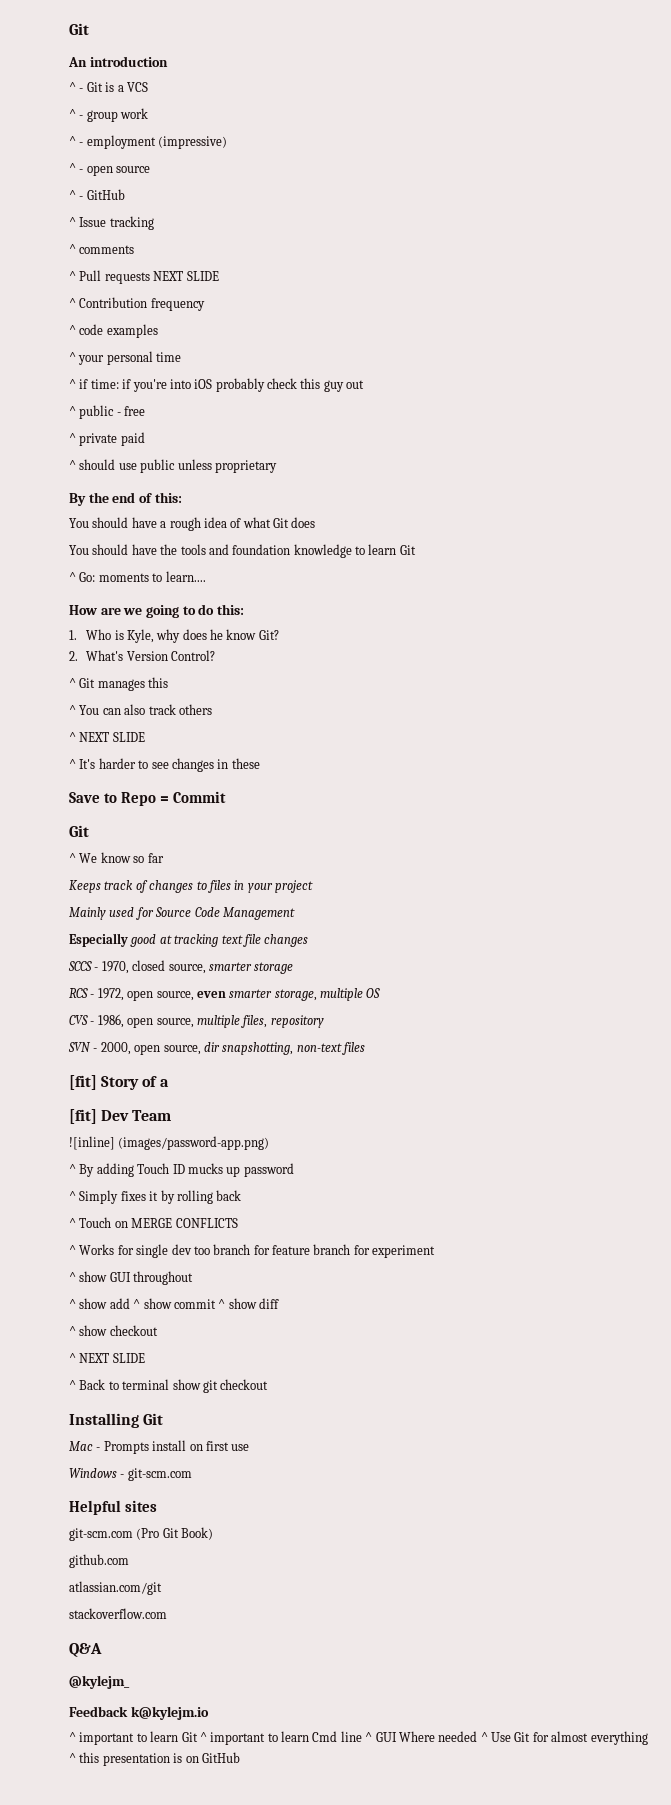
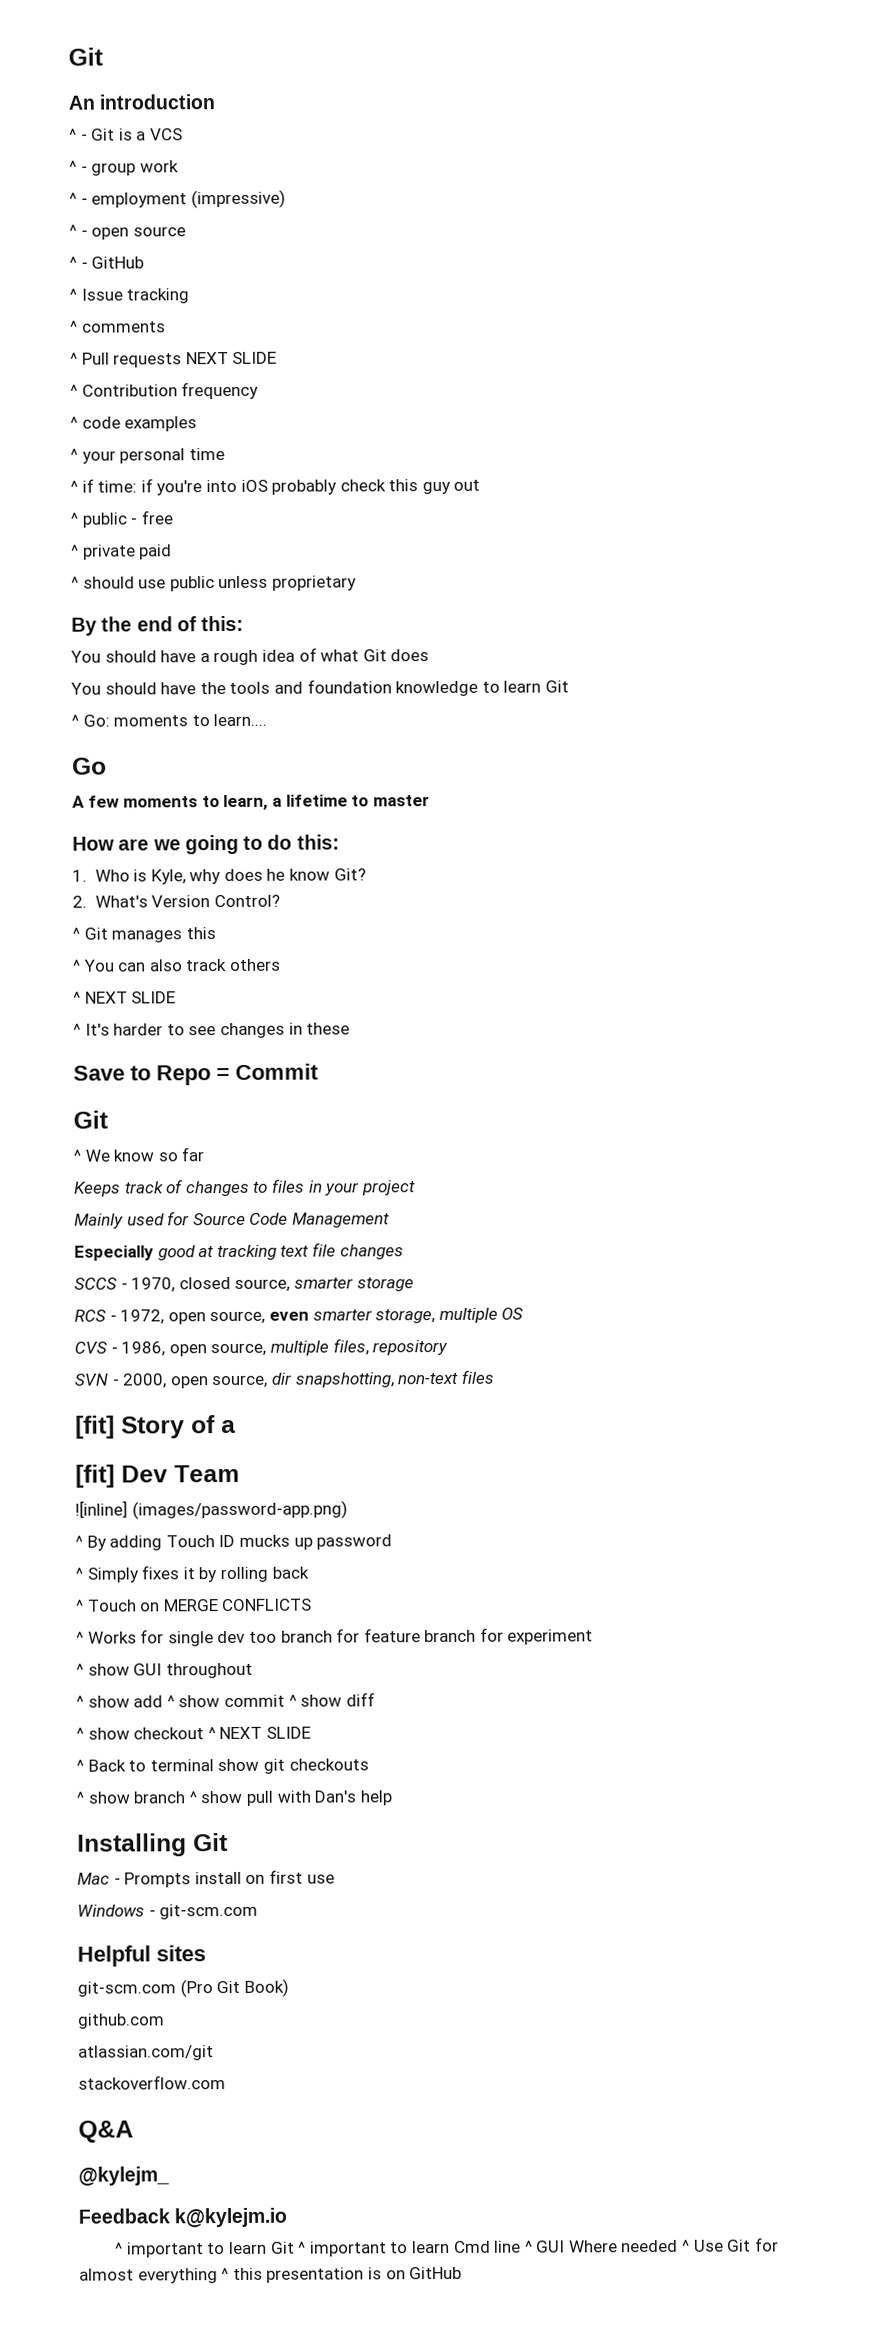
(206, 576) none -> [72,757,107,775] [72,794,430,811] // Go // A few moments to learn, a lifetime to master
(158, 1330) // -> (205, 1733) none
[220,1379,269,1390] checkout -> [288,1758,369,1771] [76,1790,392,1806] checkouts // ^ show branch ^ show pull with Dan's help

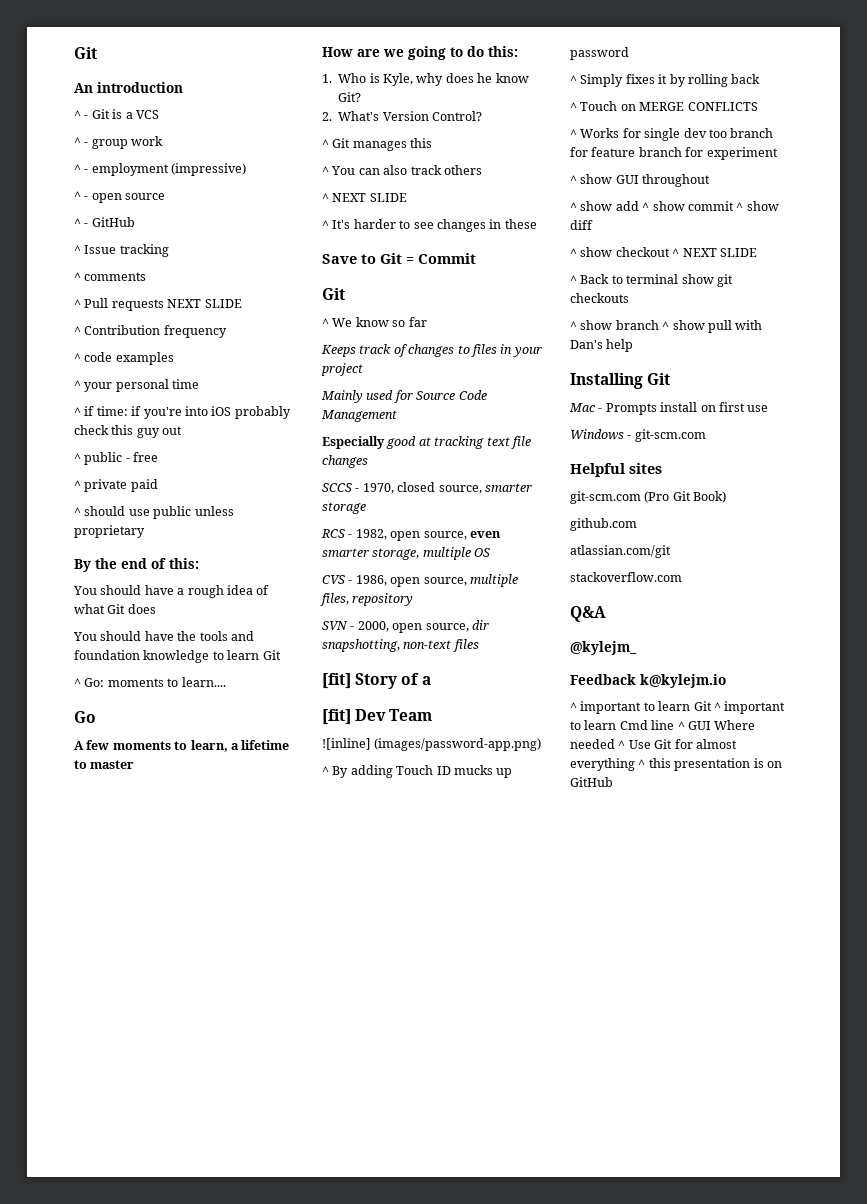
[156,1065,211,1086] Repo -> [380,253,402,264] Git
[120,1309,165,1325] 1972, -> [355,529,387,540] 1982,

